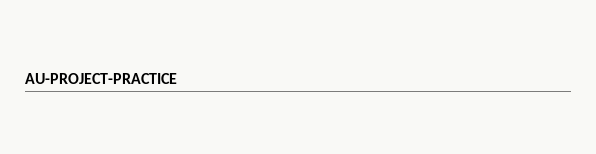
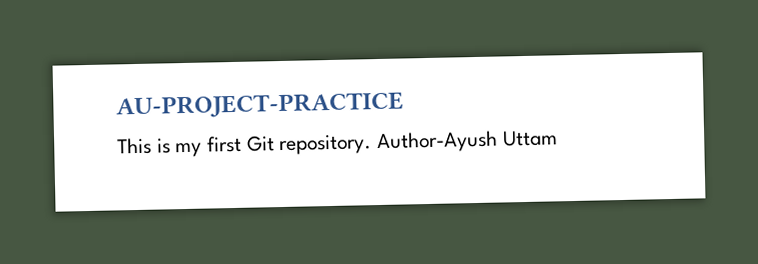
(177, 78) none -> [117,130,558,158] // This is my first Git repository. Author-Ayush Uttam

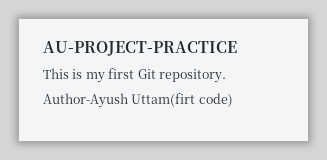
[377,130,558,154] Author-Ayush Uttam -> [43,93,233,108] // Author-Ayush Uttam(firt code)

